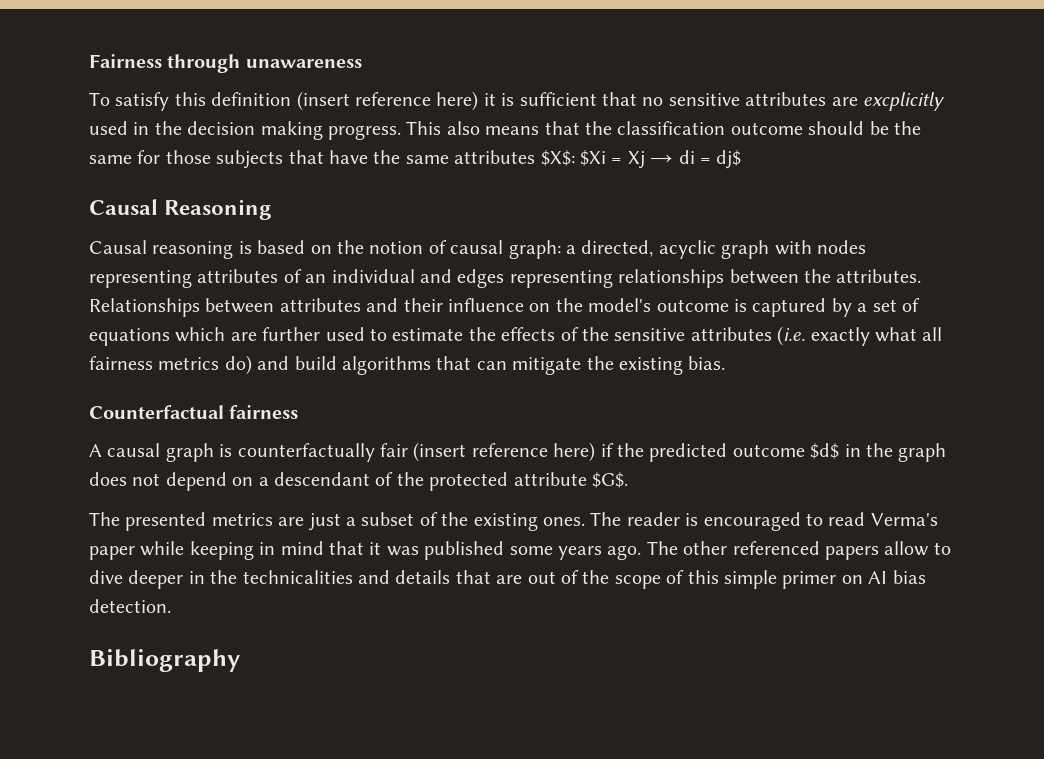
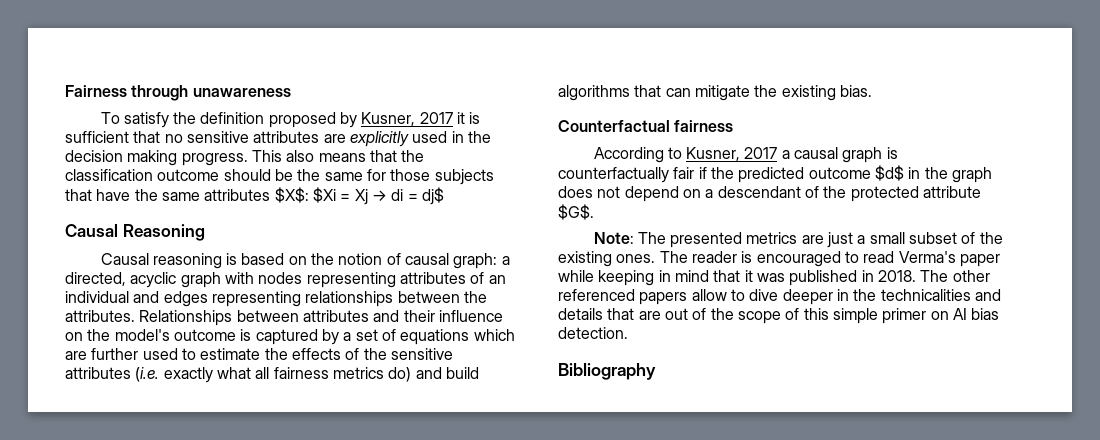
[174,91,479,111] this definition (insert reference here) -> [173,112,453,128] the definition proposed by Kusner, 2017
[862,92,945,111] excplicitly -> [349,131,409,147] explicitly
[89,444,102,457] A -> [593,147,790,163] According to Kusner, 2017 a
[413,442,596,462] (insert reference here) -> (695, 173) none
(628, 480) none -> [593,232,634,244] Note:
(356, 521) none -> [869,232,905,244] small
[509,545,642,560] some years ago. -> [861,270,916,282] in 2018.

